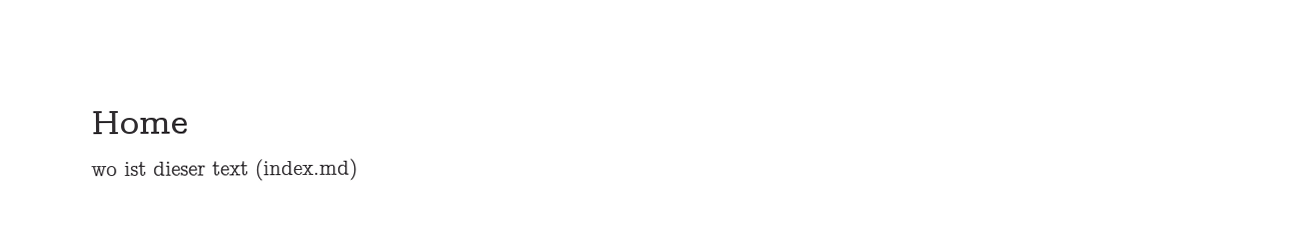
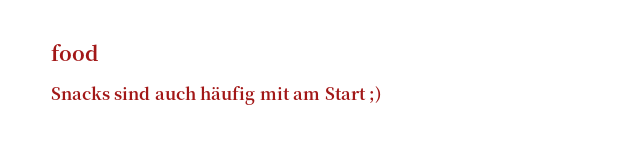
[90,110,189,135] [91,158,358,182] Home // wo ist dieser text (index.md) -> [51,44,98,61] [51,86,383,105] food // Snacks sind auch häufig mit am Start ;)

